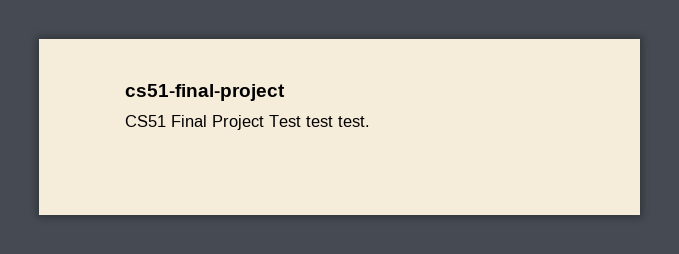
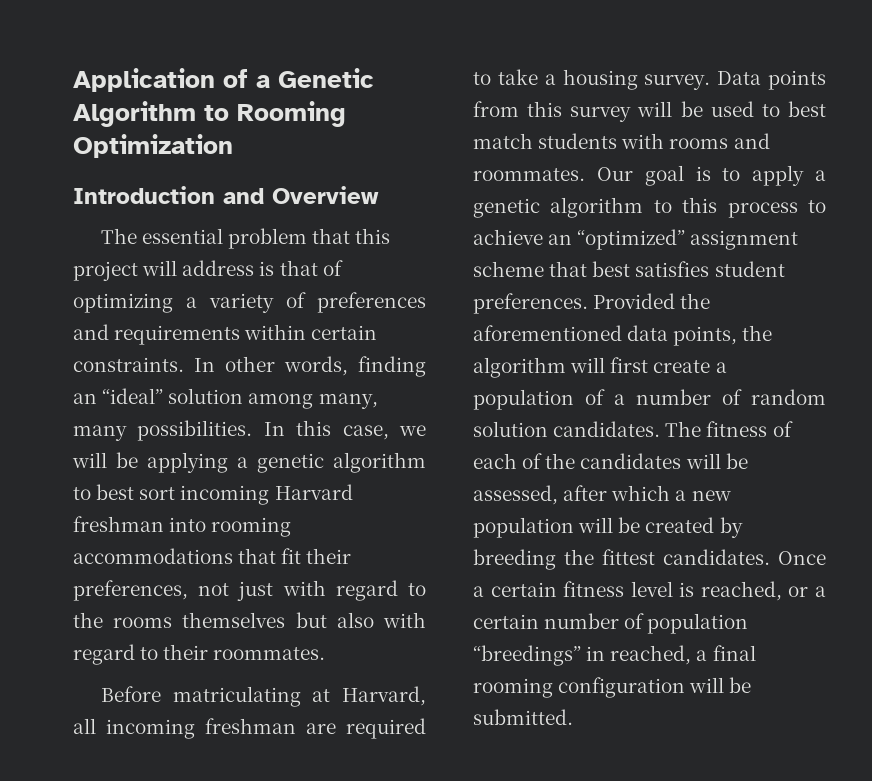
[125,84,285,101] [125,115,370,130] cs51-final-project // CS51 Final Project Test test test. -> [73,68,374,92] [73,101,346,127] [73,134,233,158] [73,186,379,204] [100,228,391,249] [73,260,343,281] [73,292,426,313] [73,324,378,345] [73,356,426,377] [73,388,378,409] [73,420,426,441] [72,452,426,473] [73,484,353,505] [73,516,292,537] [73,548,352,564] [73,580,426,601] [73,612,426,628] [73,644,326,665] [100,686,426,707] [73,718,426,739] [473,69,826,90] [473,101,826,122] [473,133,770,149] [473,165,826,186] [473,197,826,218] [473,229,799,250] [473,261,785,277] [473,293,711,314] [473,325,773,346] [473,357,727,378] [473,389,826,410] [473,421,793,437] [473,453,748,469] [473,485,731,505] [473,517,743,538] [473,549,826,570] [473,581,826,601] [473,613,749,634] [473,645,756,666] [473,677,752,698] [473,709,573,725] Application of a Genetic Algorithm to Rooming Optimization // Introduction and Overview // The essential problem that this project will address is that of optimizing a variety of preferences and requirements within certain constraints. In other words, finding an “ideal” solution among many, many possibilities. In this case, we will be applying a genetic algorithm to best sort incoming Harvard freshman into rooming accommodations that fit their preferences, not just with regard to the rooms themselves but also with regard to their roommates. // Before matriculating at Harvard, all incoming freshman are required to take a housing survey. Data points from this survey will be used to best match students with rooms and roommates. Our goal is to apply a genetic algorithm to this process to achieve an “optimized” assignment scheme that best satisfies student preferences. Provided the aforementioned data points, the algorithm will first create a population of a number of random solution candidates. The fitness of each of the candidates will be assessed, after which a new population will be created by breeding the fittest candidates. Once a certain fitness level is reached, or a certain number of population “breedings” in reached, a final rooming configuration will be submitted.

